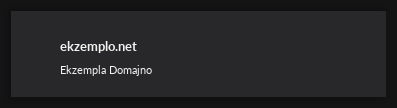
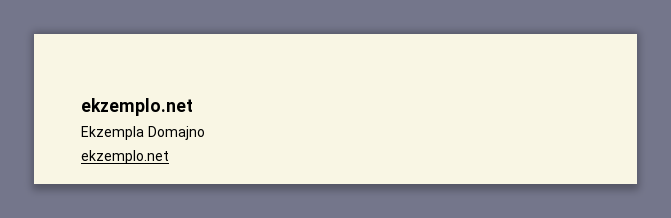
(152, 70) none -> [81,150,169,164] // ekzemplo.net

